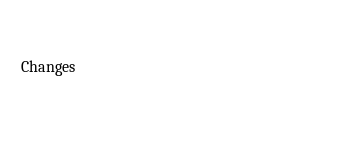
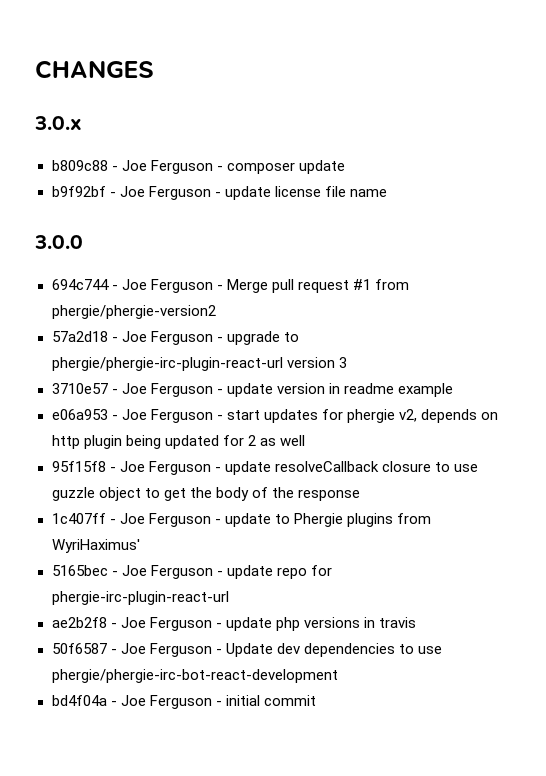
[21,60,75,76] Changes -> [35,60,154,79] [34,116,82,130] [51,160,345,174] [51,186,387,200] [34,235,83,249] [51,279,409,293] [51,305,216,319] [51,331,299,345] [51,357,347,371] [51,383,453,397] [51,409,499,423] [51,435,305,449] [51,461,478,475] [51,487,360,501] [51,513,431,527] [51,539,140,553] [51,565,332,579] [51,591,229,605] [51,617,416,631] [51,643,442,657] [51,669,338,683] [51,695,316,709] CHANGES // 3.0.x // b809c88 - Joe Ferguson - composer update // b9f92bf - Joe Ferguson - update license file name // 3.0.0 // 694c744 - Joe Ferguson - Merge pull request #1 from phergie/phergie-version2 // 57a2d18 - Joe Ferguson - upgrade to phergie/phergie-irc-plugin-react-url version 3 // 3710e57 - Joe Ferguson - update version in readme example // e06a953 - Joe Ferguson - start updates for phergie v2, depends on http plugin being updated for 2 as well // 95f15f8 - Joe Ferguson - update resolveCallback closure to use guzzle object to get the body of the response // 1c407ff - Joe Ferguson - update to Phergie plugins from WyriHaximus' // 5165bec - Joe Ferguson - update repo for phergie-irc-plugin-react-url // ae2b2f8 - Joe Ferguson - update php versions in travis // 50f6587 - Joe Ferguson - Update dev dependencies to use phergie/phergie-irc-bot-react-development // bd4f04a - Joe Ferguson - initial commit

